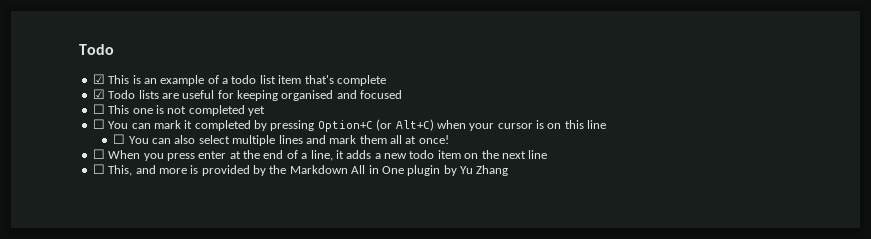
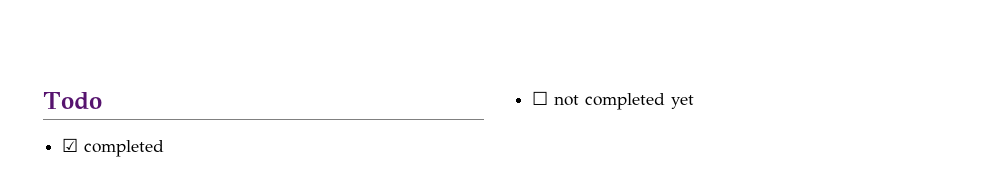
[108,75,386,86] [92,89,403,101] [92,104,265,116] [92,119,607,132] [113,134,449,146] [92,149,548,161] [92,164,509,176] This is an example of a todo list item that's complete // ☑ Todo lists are useful for keeping organised and focused // ☐ This one is not completed yet // ☐ You can mark it completed by pressing Option+C (or Alt+C) when your cursor is on this line // ☐ You can also select multiple lines and mark them all at once! // ☐ When you press enter at the end of a line, it adds a new todo item on the next line // ☐ This, and more is provided by the Markdown All in One plugin by Yu Zhang -> [84,140,165,157] [532,91,695,110] completed // ☐ not completed yet

